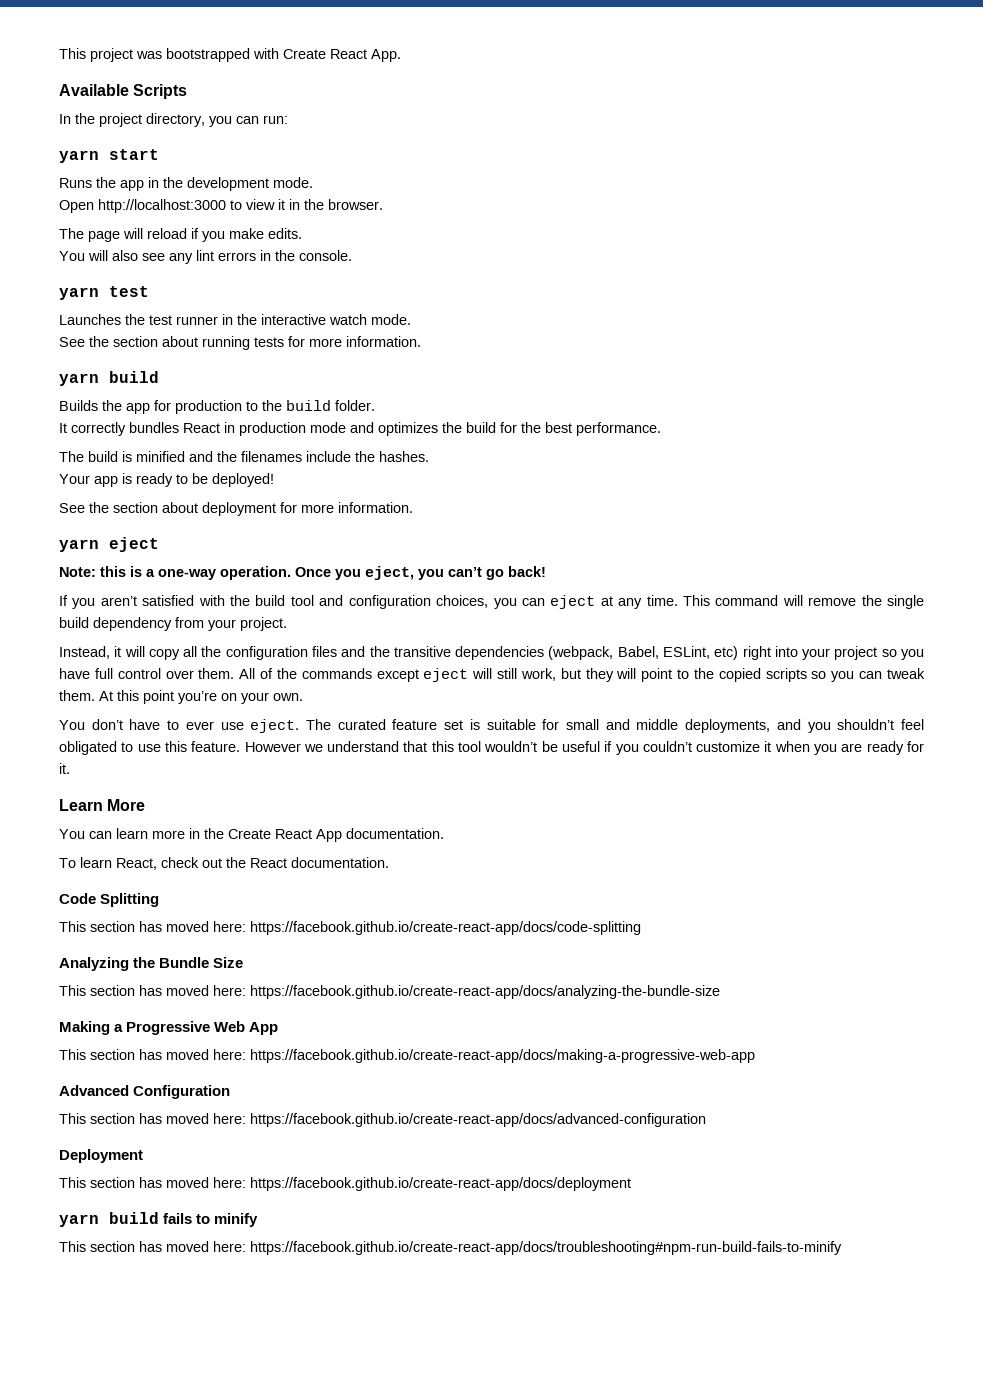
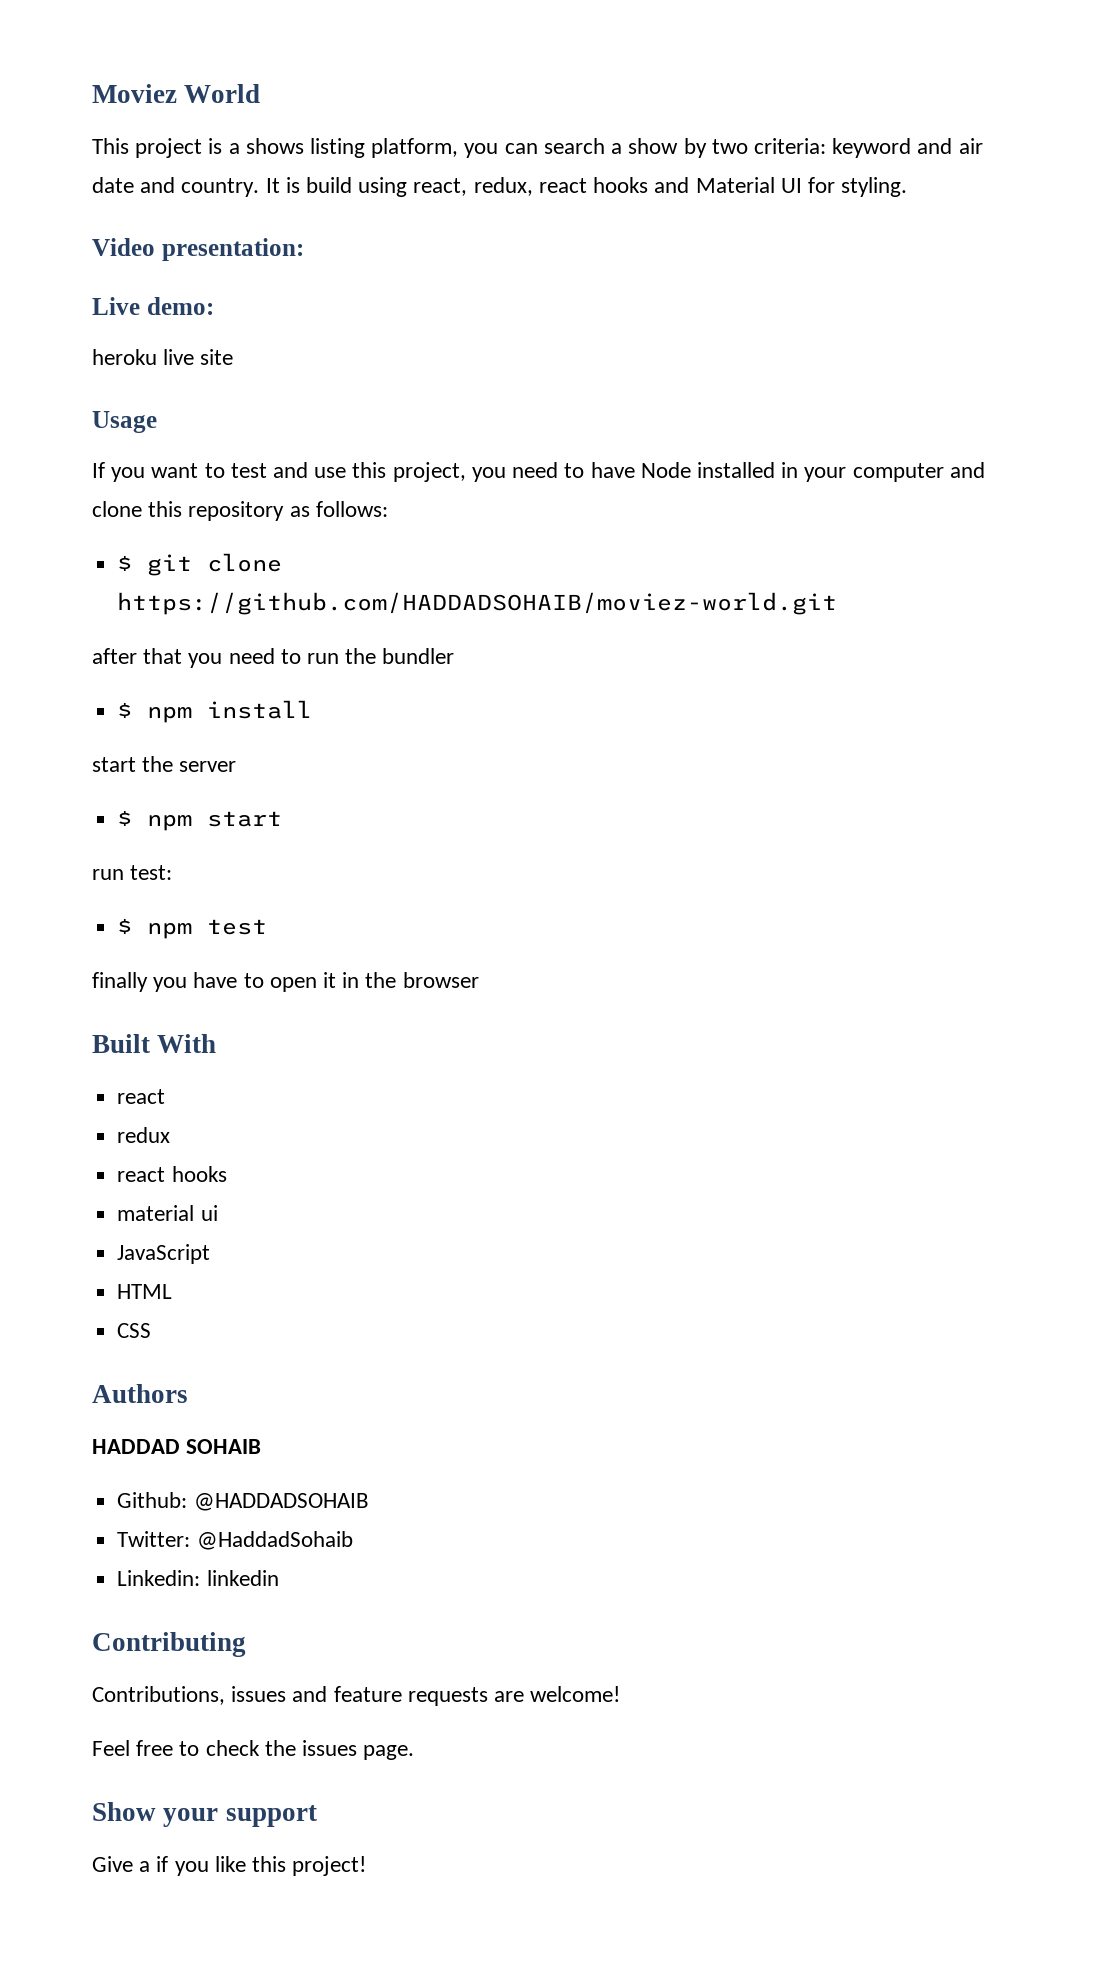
[59,48,401,62] [59,84,188,99] [59,113,288,127] [59,149,159,163] [59,177,313,191] [59,199,383,213] [59,228,302,242] [59,250,352,264] [59,286,149,300] [59,314,411,325] [59,336,421,350] [59,371,159,386] [59,400,375,414] [59,422,661,436] [59,451,429,462] [59,473,274,487] [59,502,413,516] [59,537,159,552] [59,566,546,580] [59,595,924,609] [59,617,287,631] [59,646,925,660] [59,668,926,682] [59,690,303,704] [59,719,924,733] [59,741,925,755] [59,763,70,774] [59,799,146,811] [59,828,444,842] [59,857,389,870] [59,893,160,907] [59,921,641,935] [59,957,244,971] [59,985,720,999] [59,1021,279,1035] [59,1049,755,1063] [59,1085,231,1099] [59,1113,706,1127] [59,1149,143,1163] [59,1177,631,1191] [59,1212,259,1227] [59,1241,842,1255] This project was bootstrapped with Create React App. // Available Scripts // In the project directory, you can run: // yarn start // Runs the app in the development mode. // Open http://localhost:3000 to view it in the browser. // The page will reload if you make edits. // You will also see any lint errors in the console. // yarn test // Launches the test runner in the interactive watch mode. // See the section about running tests for more information. // yarn build // Builds the app for production to the build folder. // It correctly bundles React in production mode and optimizes the build for the best performance. // The build is minified and the filenames include the hashes. // Your app is ready to be deployed! // See the section about deployment for more information. // yarn eject // Note: this is a one-way operation. Once you eject, you can’t go back! // If you aren’t satisfied with the build tool and configuration choices, you can eject at any time. This command will remove the single build dependency from your project. // Instead, it will copy all the configuration files and the transitive dependencies (webpack, Babel, ESLint, etc) right into your project so you have full control over them. All of the commands except eject will still work, but they will point to the copied scripts so you can tweak them. At this point you’re on your own. // You don’t have to ever use eject. The curated feature set is suitable for small and middle deployments, and you shouldn’t feel obligated to use this feature. However we understand that this tool wouldn’t be useful if you couldn’t customize it when you are ready for it. // Learn More // You can learn more in the Create React App documentation. // To learn React, check out the React documentation. // Code Splitting // This section has moved here: https://facebook.github.io/create-react-app/docs/code-splitting // Analyzing the Bundle Size // This section has moved here: https://facebook.github.io/create-react-app/docs/analyzing-the-bundle-size // Making a Progressive Web App // This section has moved here: https://facebook.github.io/create-react-app/docs/making-a-progressive-web-app // Advanced Configuration // This section has moved here: https://facebook.github.io/create-react-app/docs/advanced-configuration // Deployment // This section has moved here: https://facebook.github.io/create-react-app/docs/deployment // yarn build fails to minify // This section has moved here: https://facebook.github.io/create-react-app/docs/troubleshooting#npm-run-build-fails-to-minify -> [92,84,261,103] [92,138,983,158] [92,177,908,197] [92,238,304,261] [92,297,214,315] [92,349,234,365] [92,411,157,433] [92,462,985,482] [92,501,388,521] [117,553,283,576] [117,592,838,615] [92,648,455,668] [117,700,313,723] [92,756,237,772] [117,810,283,831] [92,865,173,880] [117,918,268,939] [92,972,479,992] [92,1034,217,1053] [117,1089,166,1104] [117,1127,171,1143] [117,1166,227,1182] [117,1205,218,1221] [117,1244,211,1264] [117,1284,173,1299] [117,1323,152,1338] [92,1384,188,1403] [92,1439,262,1454] [117,1492,369,1511] [117,1531,353,1550] [117,1570,279,1586] [92,1632,246,1657] [92,1686,621,1706] [92,1740,415,1760] [92,1802,317,1827] [92,1856,367,1876] Moviez World // This project is a shows listing platform, you can search a show by two criteria: keyword and air date and country. It is build using react, redux, react hooks and Material UI for styling. // Video presentation: // Live demo: // heroku live site // Usage // If you want to test and use this project, you need to have Node installed in your computer and clone this repository as follows: // $ git clone https://github.com/HADDADSOHAIB/moviez-world.git // after that you need to run the bundler // $ npm install // start the server // $ npm start // run test: // $ npm test // finally you have to open it in the browser // Built With // react // redux // react hooks // material ui // JavaScript // HTML // CSS // Authors // HADDAD SOHAIB // Github: @HADDADSOHAIB // Twitter: @HaddadSohaib // Linkedin: linkedin // Contributing // Contributions, issues and feature requests are welcome! // Feel free to check the issues page. // Show your support // Give a if you like this project!

